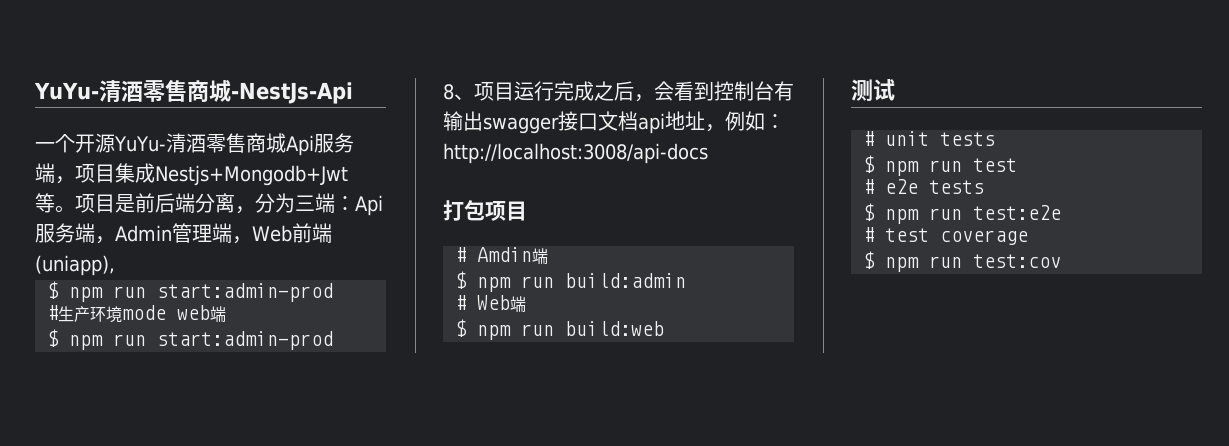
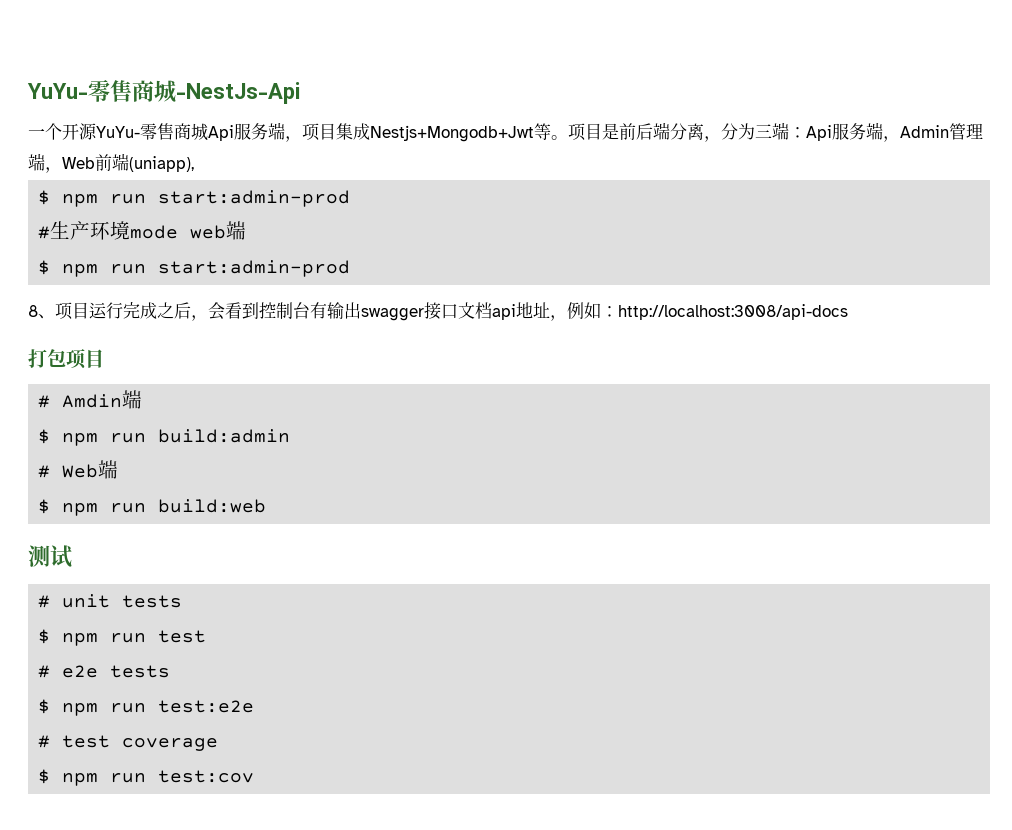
[34,80,143,103] YuYu-清酒 -> [27,83,88,99] YuYu-
[165,133,206,153] 清酒 -> (140, 132) none

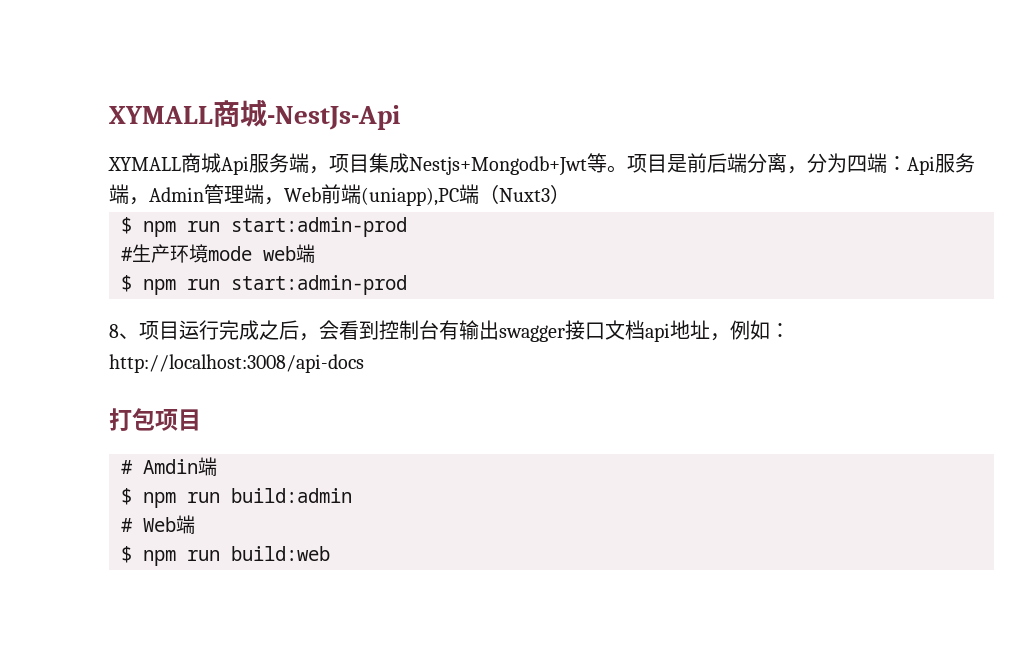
[27,79,132,102] YuYu-零售 -> [109,106,213,124] XYMALL
[28,123,174,140] 一个开源YuYu-零售 -> [108,157,181,171] XYMALL
[755,124,772,138] 三 -> [847,155,867,173] 四
[129,156,194,172] (uniapp), -> [361,184,570,206] (uniapp),PC端（Nuxt3）
[28,545,72,568] [38,594,183,608] [38,629,207,646] [38,665,171,678] [38,699,255,716] [38,735,219,751] [38,769,255,786] // 测试 // # unit tests // $ npm run test // # e2e tests // $ npm run test:e2e // # test coverage // $ npm run test:cov -> (330, 553) none

